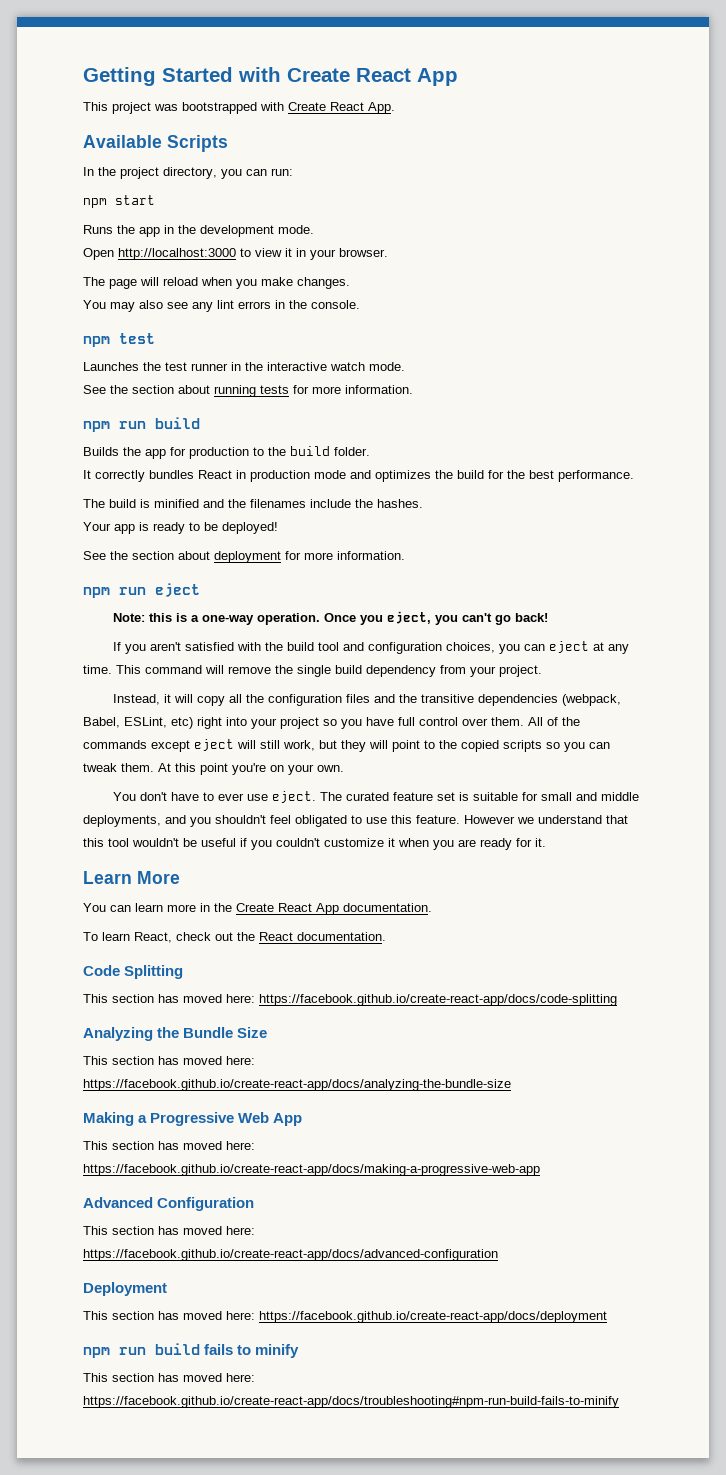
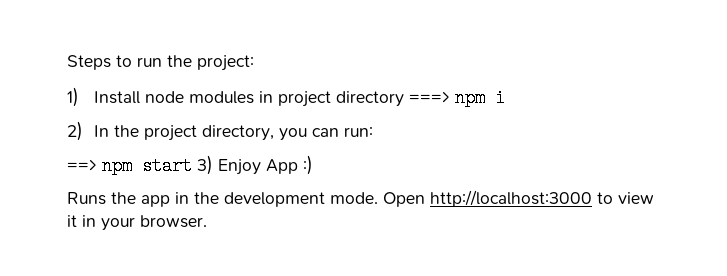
[83,67,458,86] [83,102,395,114] [83,135,228,152] Getting Started with Create React App // This project was bootstrapped with Create React App. // Available Scripts // -> [67,55,254,71] [67,87,506,107] [67,121,83,141] Steps to run the project: // 1) Install node modules in project directory ===> npm i // 2)
(293, 172) none -> [67,159,97,171] ==>
(155, 200) none -> [197,155,313,175] 3) Enjoy App :)
(314, 229) // -> (378, 198) none
[83,277,350,289] [83,300,360,312] [83,333,155,347] [83,362,405,371] [83,385,413,397] [83,417,200,432] [83,446,370,459] [83,470,634,482] [83,499,423,508] [83,522,278,534] [83,551,405,563] [83,583,200,598] [112,611,548,625] [112,641,629,654] [83,665,542,677] [112,694,621,706] [83,717,580,729] [83,739,610,752] [83,763,344,775] [112,791,639,803] [83,815,628,827] [83,838,546,850] [83,871,180,884] [83,903,432,915] [83,932,386,943] [83,965,184,979] [83,994,617,1006] [83,1027,268,1041] [83,1056,255,1065] [83,1079,511,1091] [83,1112,303,1126] [83,1141,255,1150] [83,1164,540,1176] [83,1197,255,1211] [83,1226,255,1235] [83,1249,498,1261] [83,1282,167,1296] [83,1311,607,1323] [83,1343,300,1358] [83,1373,255,1382] [83,1396,619,1408] // The page will reload when you make changes. // You may also see any lint errors in the console. // npm test // Launches the test runner in the interactive watch mode. // See the section about running tests for more information. // npm run build // Builds the app for production to the build folder. // It correctly bundles React in production mode and optimizes the build for the best performance. // The build is minified and the filenames include the hashes. // Your app is ready to be deployed! // See the section about deployment for more information. // npm run eject // Note: this is a one-way operation. Once you eject, you can't go back! // If you aren't satisfied with the build tool and configuration choices, you can eject at any time. This command will remove the single build dependency from your project. // Instead, it will copy all the configuration files and the transitive dependencies (webpack, Babel, ESLint, etc) right into your project so you have full control over them. All of the commands except eject will still work, but they will point to the copied scripts so you can tweak them. At this point you're on your own. // You don't have to ever use eject. The curated feature set is suitable for small and middle deployments, and you shouldn't feel obligated to use this feature. However we understand that this tool wouldn't be useful if you couldn't customize it when you are ready for it. // Learn More // You can learn more in the Create React App documentation. // To learn React, check out the React documentation. // Code Splitting // This section has moved here: https://facebook.github.io/create-react-app/docs/code-splitting // Analyzing the Bundle Size // This section has moved here: https://facebook.github.io/create-react-app/docs/analyzing-the-bundle-size // Making a Progressive Web App // This section has moved here: https://facebook.github.io/create-react-app/docs/making-a-progressive-web-app // Advanced Configuration // This section has moved here: https://facebook.github.io/create-react-app/docs/advanced-configuration // Deployment // This section has moved here: https://facebook.github.io/create-react-app/docs/deployment // npm run build fails to minify // This section has moved here: https://facebook.github.io/create-react-app/docs/troubleshooting#npm-run-build-fails-to-minify -> (207, 221) none

